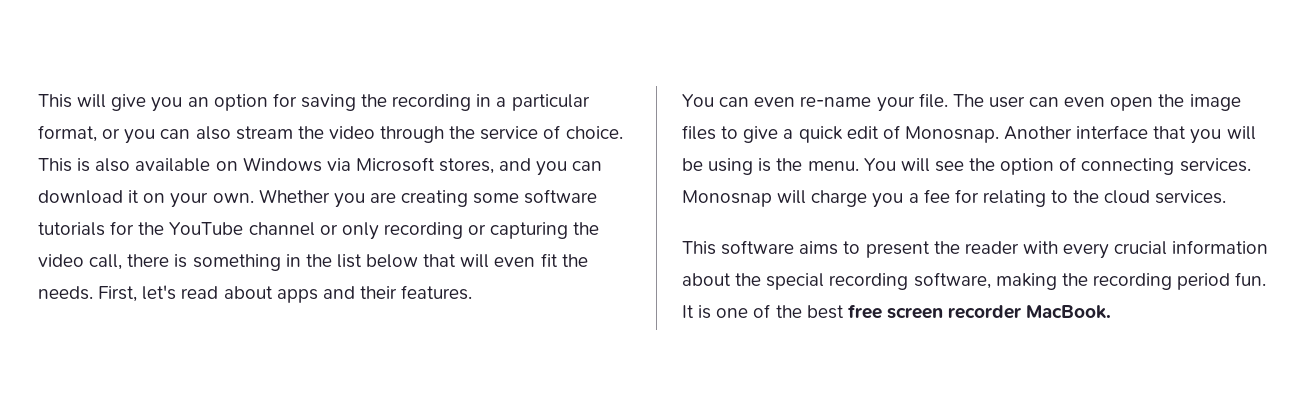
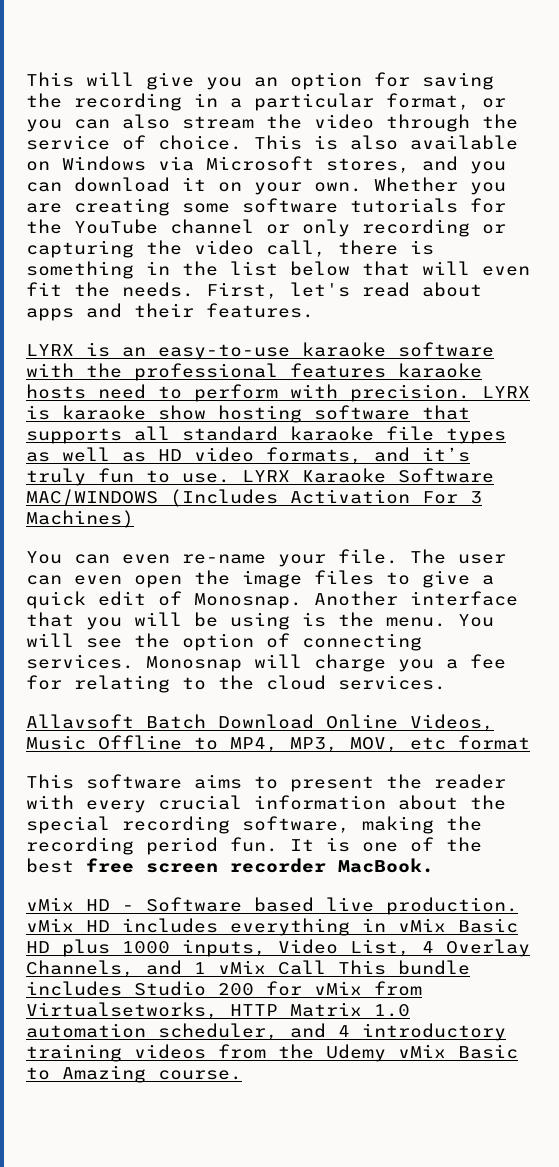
(473, 292) none -> [26,342,494,360] [26,363,482,381] [26,384,530,402] [26,405,470,423] [26,426,506,444] [26,447,470,464] [26,468,494,486] [26,489,482,507] [26,510,134,528] // LYRX is an easy-to-use karaoke software with the professional features karaoke hosts need to perform with precision. LYRX is karaoke show hosting software that supports all standard karaoke file types as well as HD video formats, and it’s truly fun to use. LYRX Karaoke Software MAC/WINDOWS (Includes Activation For 3 Machines)
(1227, 197) none -> [26,714,494,731] [26,735,530,752] // Allavsoft Batch Download Online Videos, Music Offline to MP4, MP3, MOV, etc format
(1112, 312) none -> [26,897,518,915] [26,918,518,936] [26,939,530,957] [26,960,470,977] [26,981,422,996] [26,1002,410,1019] [26,1023,506,1041] [26,1044,518,1062] [26,1065,242,1083] // vMix HD - Software based live production. vMix HD includes everything in vMix Basic HD plus 1000 inputs, Video List, 4 Overlay Channels, and 1 vMix Call This bundle includes Studio 200 for vMix from Virtualsetworks, HTTP Matrix 1.0 automation scheduler, and 4 introductory training videos from the Udemy vMix Basic to Amazing course.

